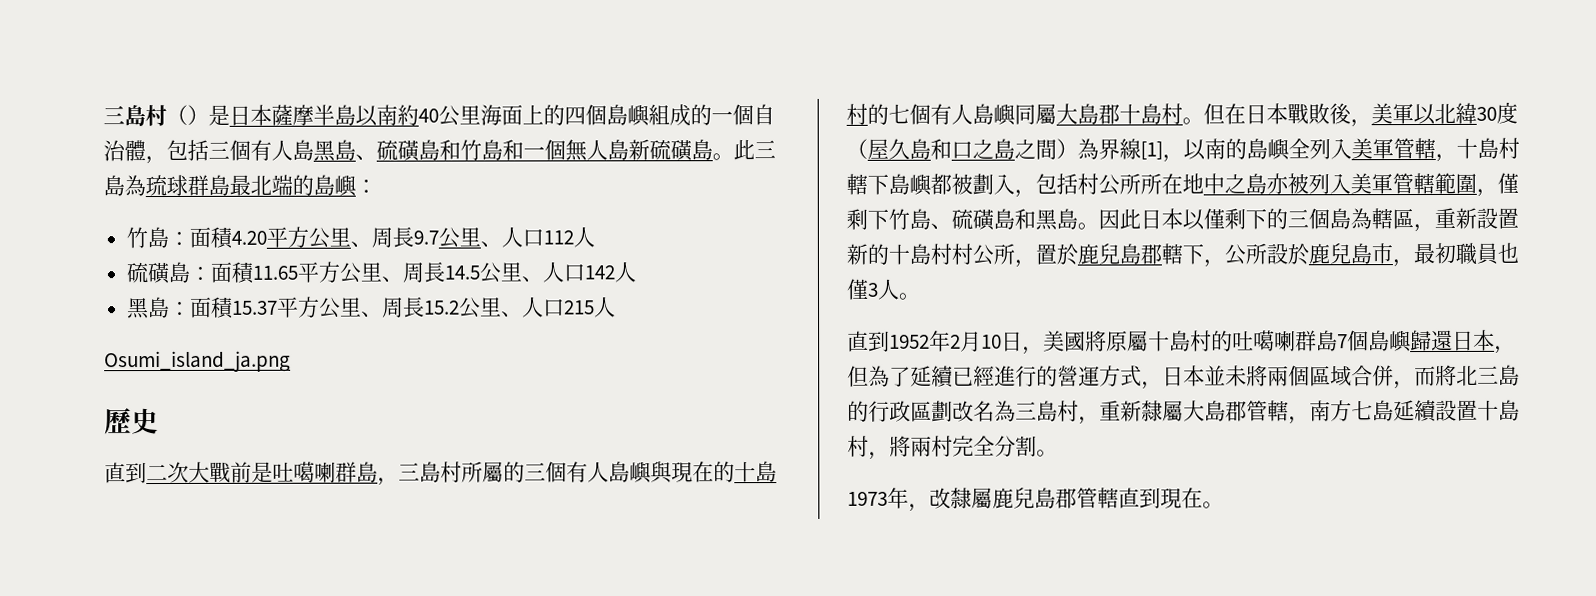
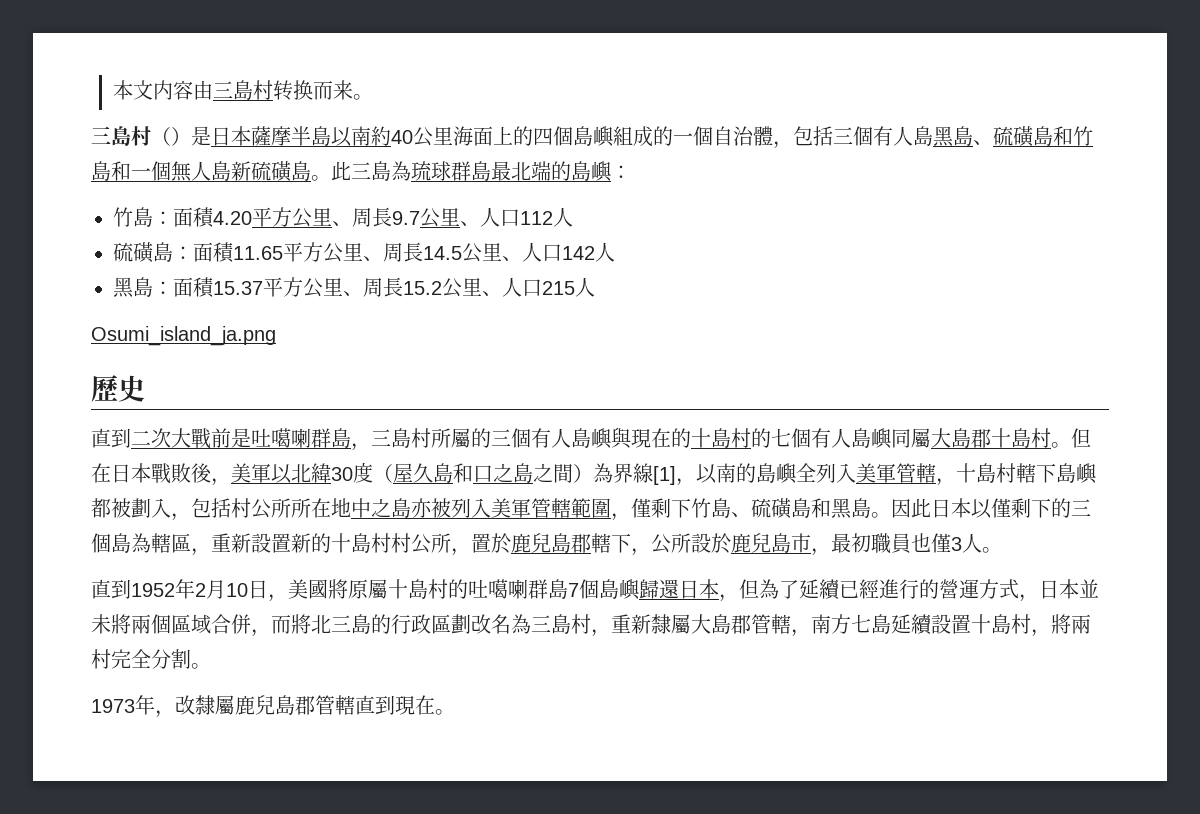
(103, 115) none -> [113,80,374,101] 本文内容由三島村转换而来。 //

